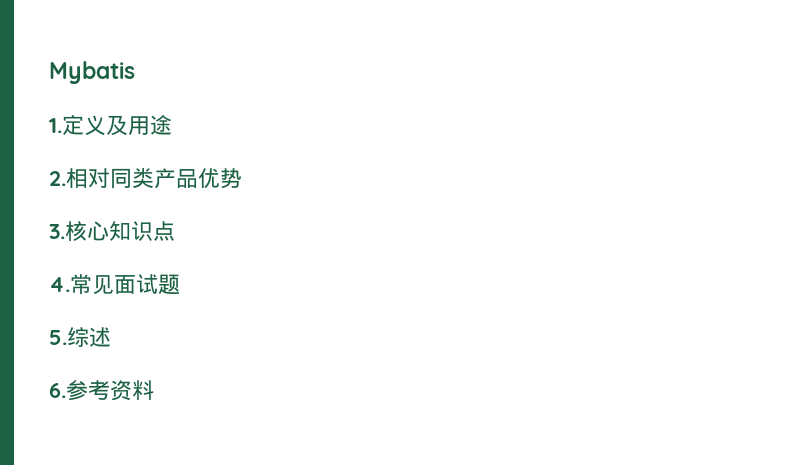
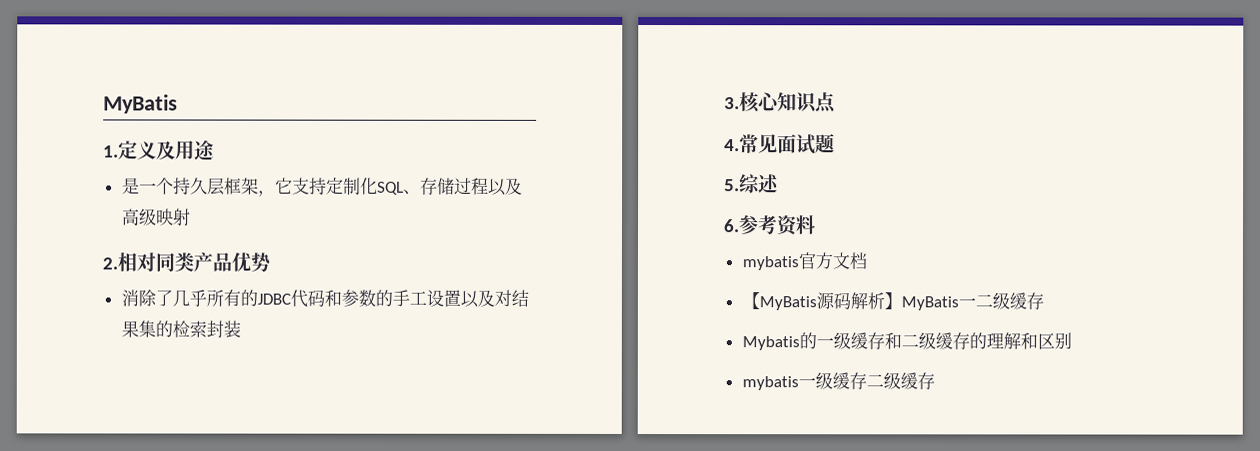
[49,61,135,84] Mybatis -> [103,94,178,114] MyBatis
(172, 125) none -> [121,177,523,197] [120,208,191,226] // 是一个持久层框架，它支持定制化SQL、存储过程以及高级映射
(242, 178) none -> [120,289,529,308] [120,320,241,338] // 消除了几乎所有的JDBC代码和参数的手工设置以及对结果集的检索封装
(154, 390) none -> [741,252,867,271] [741,292,1044,311] [741,332,1072,351] [741,372,935,391] // mybatis官方文档 // 【MyBatis源码解析】MyBatis一二级缓存 // Mybatis的一级缓存和二级缓存的理解和区别 // mybatis一级缓存二级缓存

